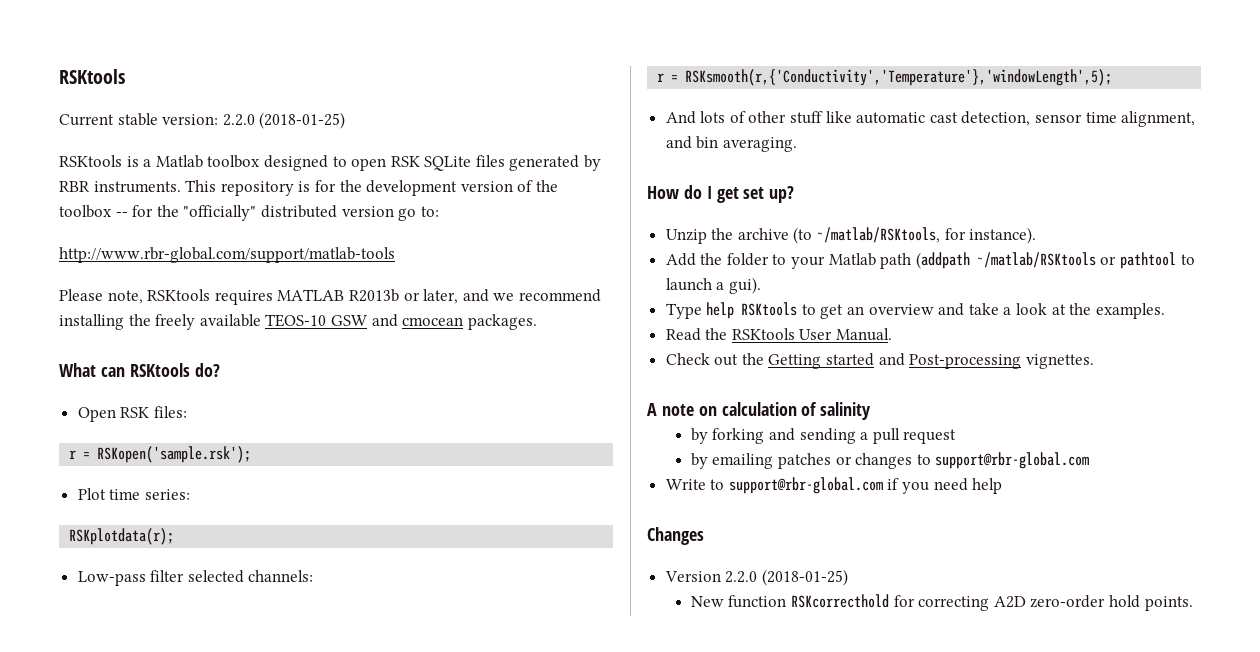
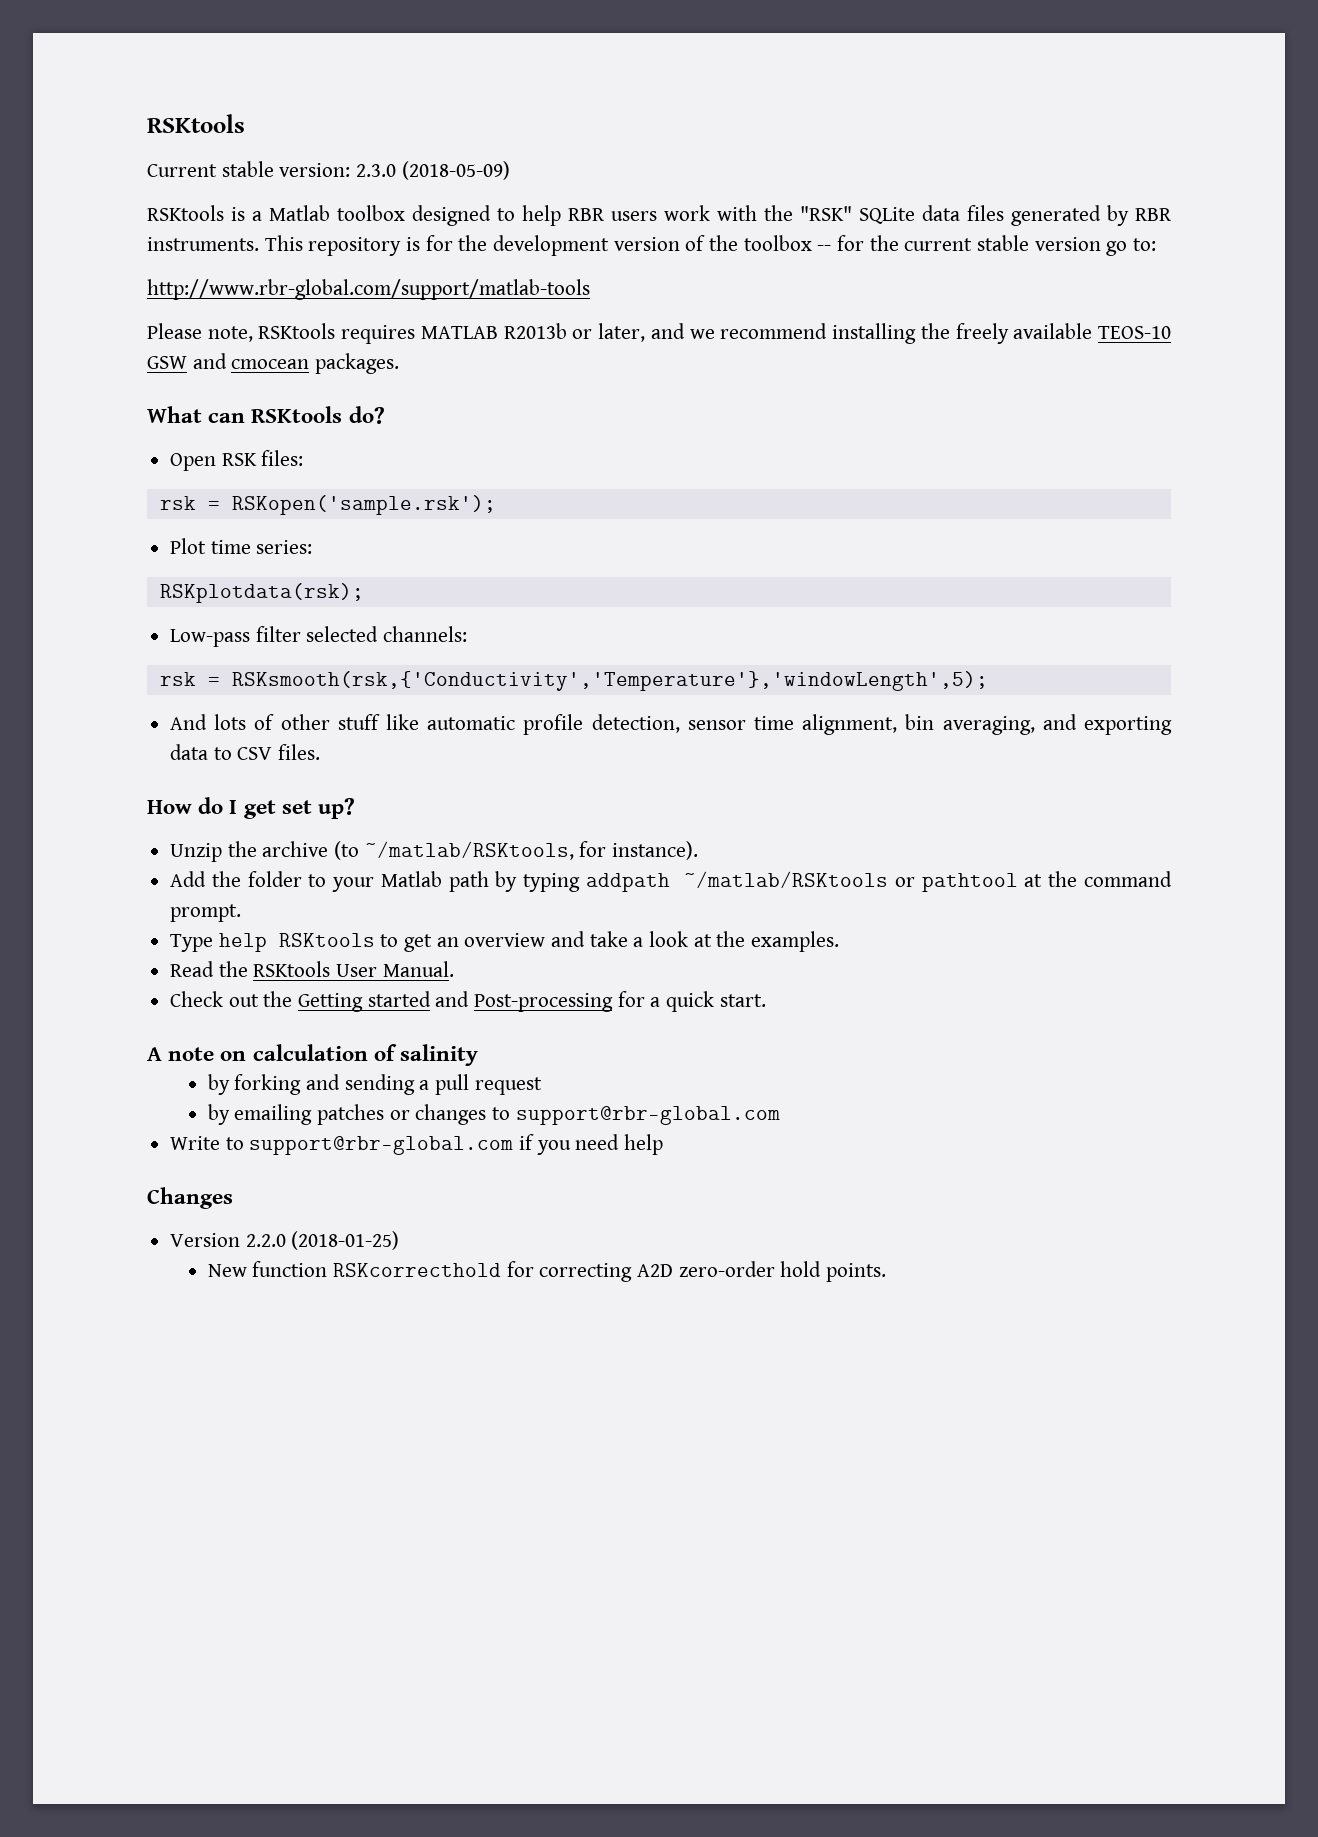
[222,112,346,129] 2.2.0 (2018-01-25) -> [356,161,510,180] 2.3.0 (2018-05-09)
[351,156,472,171] open RSK SQLite -> [522,205,960,226] help RBR users work with the "RSK" SQLite data
[183,205,337,221] "officially" distributed -> [904,235,1030,251] current stable
[69,450,77,459] r -> [159,496,196,510] rsk
[69,528,175,545] RSKplotdata(r); -> [159,583,364,603] RSKplotdata(rsk);
[657,69,1113,86] r = RSKsmooth(r,{'Conductivity','Temperature'},'windowLength',5); -> [159,671,988,691] rsk = RSKsmooth(rsk,{'Conductivity','Temperature'},'windowLength',5);
[929,112,958,123] cast -> [523,714,584,735] profile
[665,136,797,152] and bin averaging. -> [905,714,1173,735] [170,744,321,760] bin averaging, and exporting data to CSV files.
[915,252,1195,269] [665,277,761,294] (addpath ~/matlab/RSKtools or pathtool to launch a gui). -> [495,871,1172,892] [170,904,242,922] by typing addpath ~/matlab/RSKtools or pathtool at the command prompt.
[1025,354,1094,369] vignettes. -> [617,991,766,1012] for a quick start.

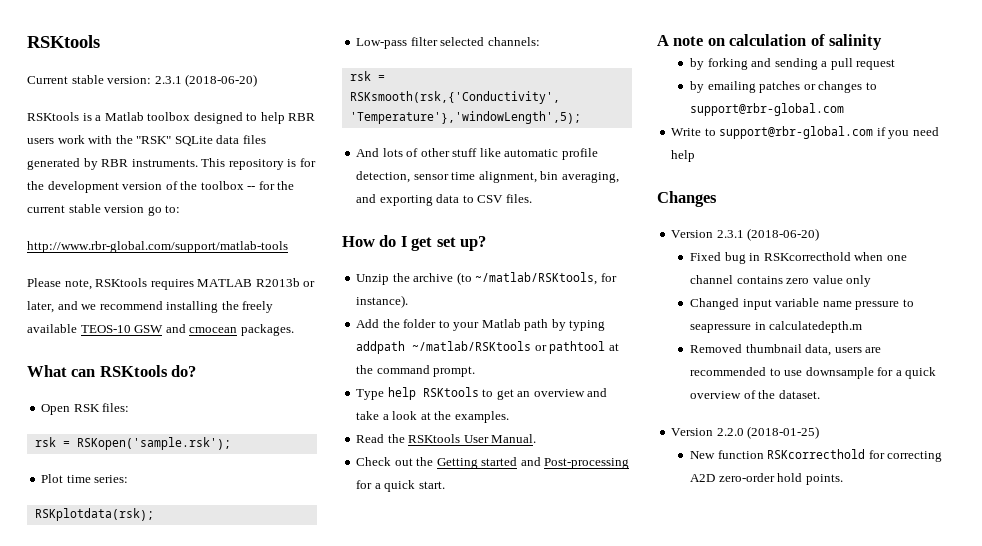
[356,161,510,180] 2.3.0 (2018-05-09) -> [154,74,258,87] 2.3.1 (2018-06-20)
(233, 1198) none -> [671,228,820,241] [690,252,907,264] [690,275,872,287] [690,298,914,310] [690,321,863,333] [690,344,882,356] [690,367,937,379] [690,390,820,399] // Version 2.3.1 (2018-06-20) // Fixed bug in RSKcorrecthold when one channel contains zero value only // Changed input variable name pressure to seapressure in calculatedepth.m // Removed thumbnail data, users are recommended to use downsample for a quick overview of the dataset.

